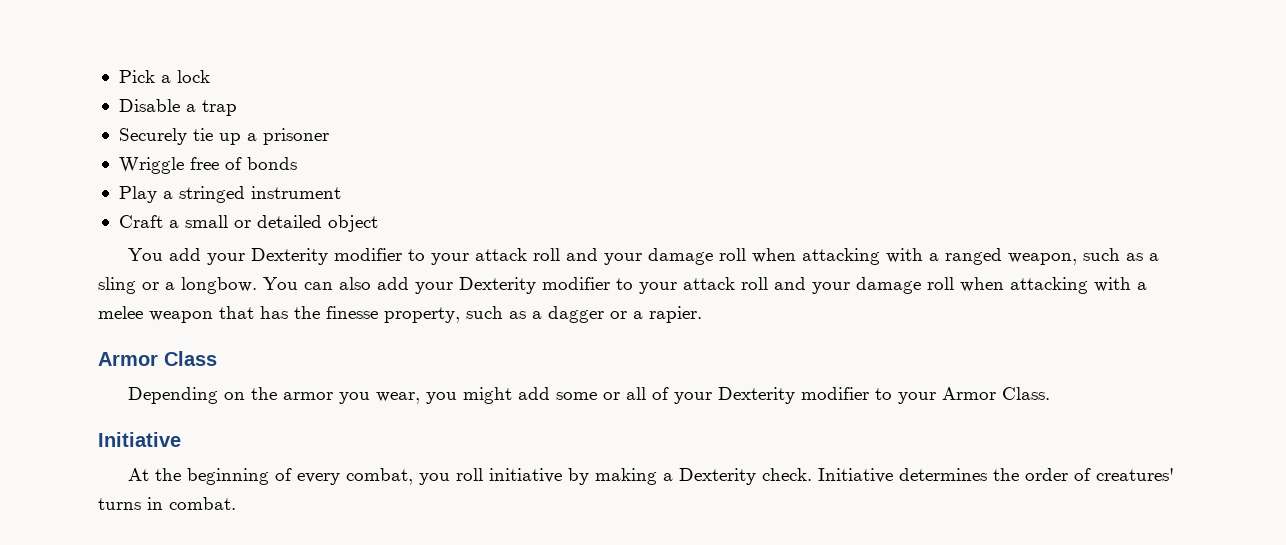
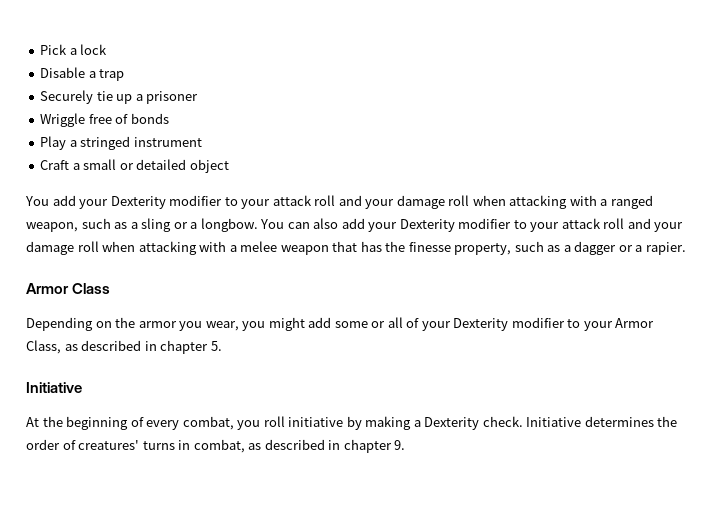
[1002,387,1051,400] Class. -> [26,340,222,354] Class, as described in chapter 5.
[169,497,236,510] combat. -> [193,439,406,453] combat, as described in chapter 9.

